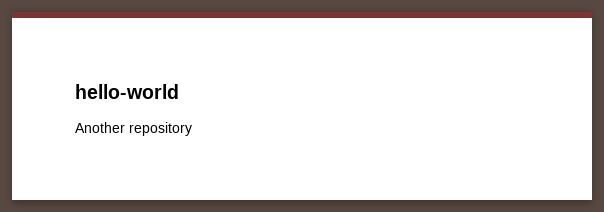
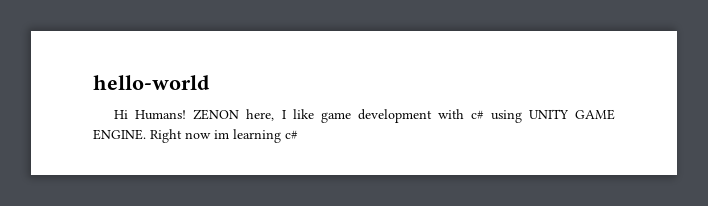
[75,122,192,136] Another repository -> [114,109,615,123] [93,129,298,143] Hi Humans! ZENON here, I like game development with c# using UNITY GAME ENGINE. Right now im learning c#

